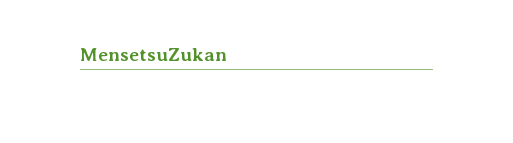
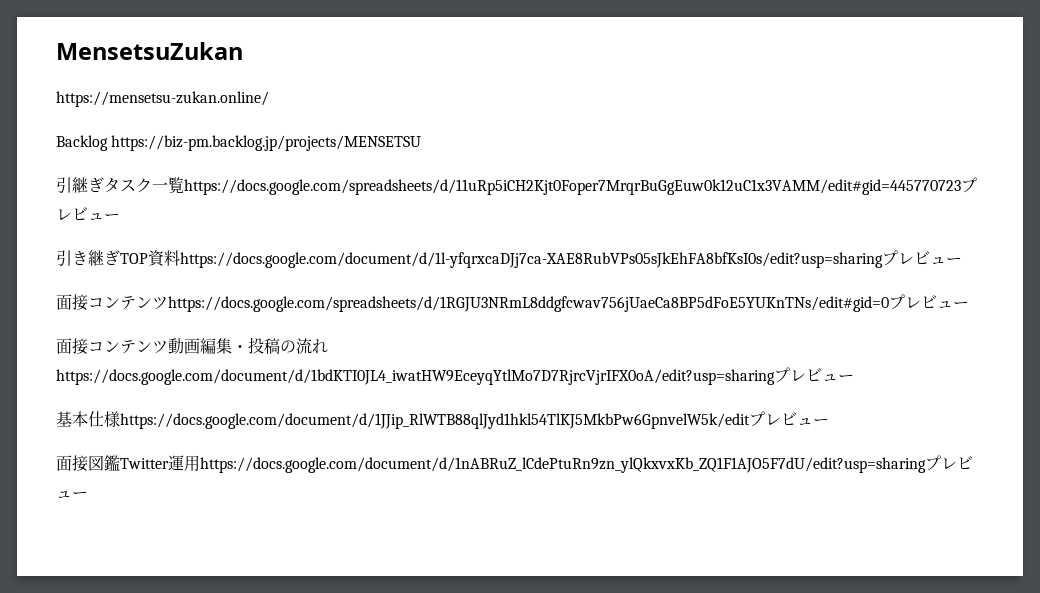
(227, 54) none -> [56,91,269,107] [56,135,422,151] [56,177,977,195] [56,207,120,221] [56,250,962,268] [56,294,969,312] [56,337,328,355] [56,367,854,385] [56,411,829,429] [56,455,973,473] [56,490,88,498] // https://mensetsu-zukan.online/ // Backlog https://biz-pm.backlog.jp/projects/MENSETSU // 引継ぎタスク一覧https://docs.google.com/spreadsheets/d/11uRp5iCH2Kjt0Foper7MrqrBuGgEuw0k12uC1x3VAMM/edit#gid=445770723プレビュー // 引き継ぎTOP資料https://docs.google.com/document/d/1l-yfqrxcaDJj7ca-XAE8RubVPs05sJkEhFA8bfKsI0s/edit?usp=sharingプレビュー // 面接コンテンツhttps://docs.google.com/spreadsheets/d/1RGJU3NRmL8ddgfcwav756jUaeCa8BP5dFoE5YUKnTNs/edit#gid=0プレビュー // 面接コンテンツ動画編集・投稿の流れhttps://docs.google.com/document/d/1bdKTI0JL4_iwatHW9EceyqYtlMo7D7RjrcVjrIFX0oA/edit?usp=sharingプレビュー // 基本仕様https://docs.google.com/document/d/1JJip_RlWTB88qlJyd1hkl54TlKJ5MkbPw6GpnvelW5k/editプレビュー // 面接図鑑Twitter運用https://docs.google.com/document/d/1nABRuZ_lCdePtuRn9zn_ylQkxvxKb_ZQ1F1AJO5F7dU/edit?usp=sharingプレビュー

